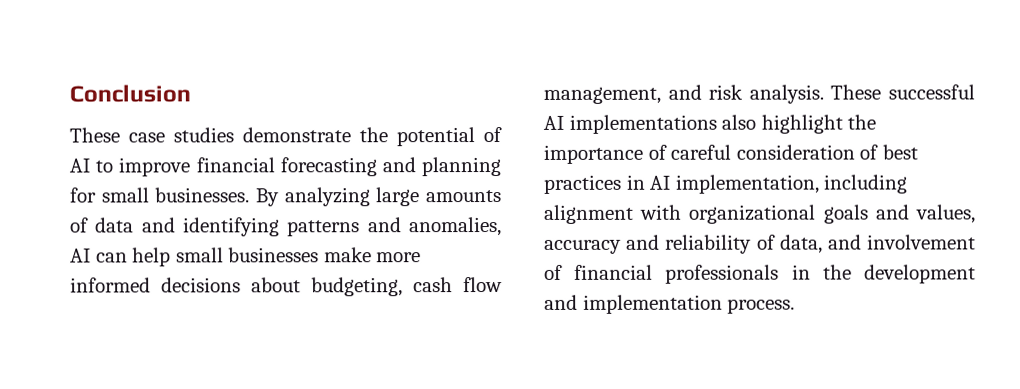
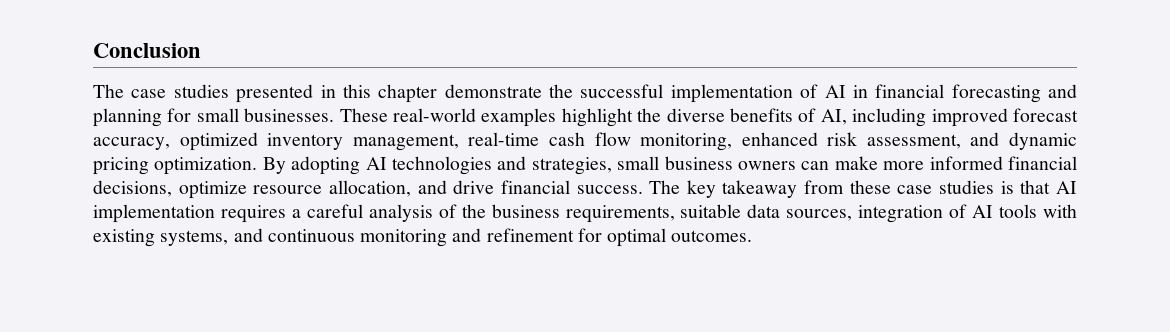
[69,127,502,147] [69,157,191,177] These case studies demonstrate the potential of AI to improve -> [93,84,868,103] The case studies presented in this chapter demonstrate the successful implementation of AI in
[255,187,502,207] [70,217,502,237] [70,247,422,267] [70,277,503,297] [543,84,976,104] [543,114,877,134] [543,144,918,164] [543,174,908,194] [544,204,976,224] [544,234,976,254] [544,264,976,284] [544,294,796,314] By analyzing large amounts of data and identifying patterns and anomalies, AI can help small businesses make more informed decisions about budgeting, cash flow management, and risk analysis. These successful AI implementations also highlight the importance of careful consideration of best practices in AI implementation, including alignment with organizational goals and values, accuracy and reliability of data, and involvement of financial professionals in the development and implementation process. -> [339,108,1078,127] [93,132,1077,151] [93,156,1077,175] [93,180,1077,199] [93,204,1077,223] [93,228,753,247] These real-world examples highlight the diverse benefits of AI, including improved forecast accuracy, optimized inventory management, real-time cash flow monitoring, enhanced risk assessment, and dynamic pricing optimization. By adopting AI technologies and strategies, small business owners can make more informed financial decisions, optimize resource allocation, and drive financial success. The key takeaway from these case studies is that AI implementation requires a careful analysis of the business requirements, suitable data sources, integration of AI tools with existing systems, and continuous monitoring and refinement for optimal outcomes.

